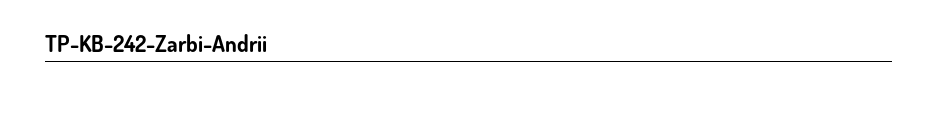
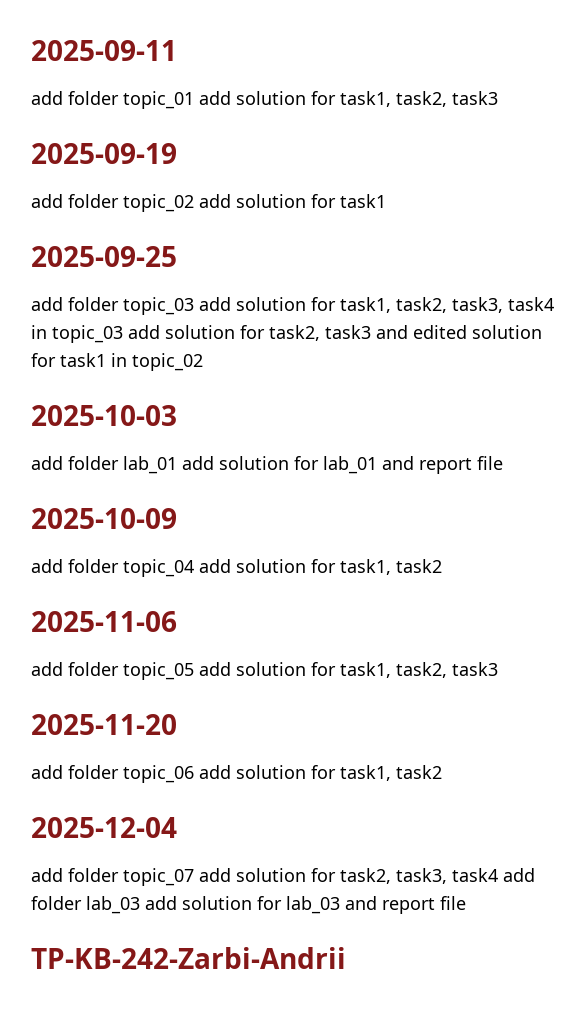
(45, 43) none -> [31,40,177,61] [31,91,498,109] [31,143,177,164] [31,194,386,212] [31,246,177,267] [31,297,554,315] [31,325,542,343] [31,353,203,371] [31,405,177,426] [31,456,503,474] [31,508,177,529] [31,559,442,577] [31,611,177,632] [31,662,498,680] [31,714,177,735] [31,765,442,783] [31,817,177,838] [31,868,535,886] [31,896,466,914] 2025-09-11 // add folder topic_01 add solution for task1, task2, task3 // 2025-09-19 // add folder topic_02 add solution for task1 // 2025-09-25 // add folder topic_03 add solution for task1, task2, task3, task4 in topic_03 add solution for task2, task3 and edited solution for task1 in topic_02 // 2025-10-03 // add folder lab_01 add solution for lab_01 and report file // 2025-10-09 // add folder topic_04 add solution for task1, task2 // 2025-11-06 // add folder topic_05 add solution for task1, task2, task3 // 2025-11-20 // add folder topic_06 add solution for task1, task2 // 2025-12-04 // add folder topic_07 add solution for task2, task3, task4 add folder lab_03 add solution for lab_03 and report file //

